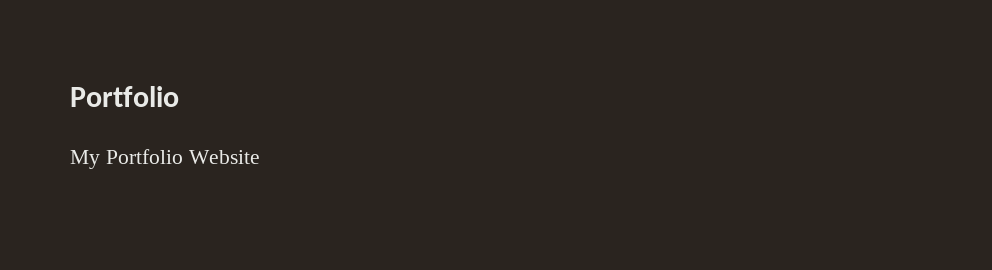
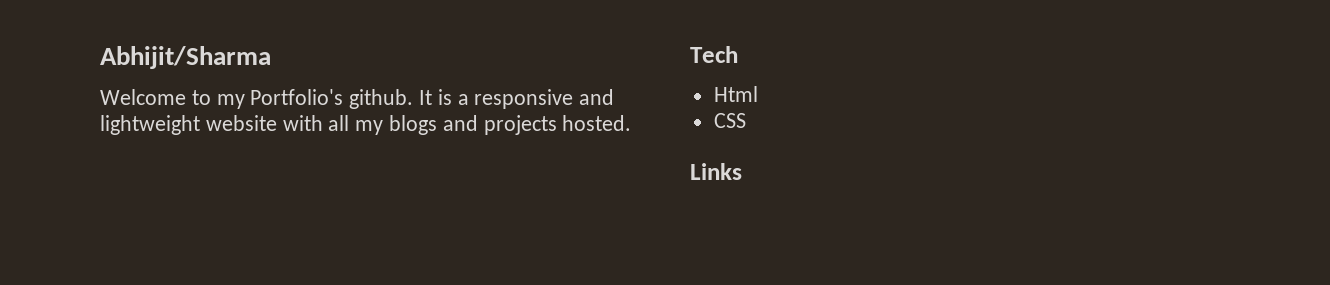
[70,86,179,107] [70,149,260,169] Portfolio // My Portfolio Website -> [100,46,271,69] [100,89,615,109] [100,115,632,135] [690,46,738,63] [713,86,758,102] [713,113,746,128] [690,163,742,180] Abhijit/Sharma // Welcome to my Portfolio's github. It is a responsive and lightweight website with all my blogs and projects hosted. // Tech // Html // CSS // Links

